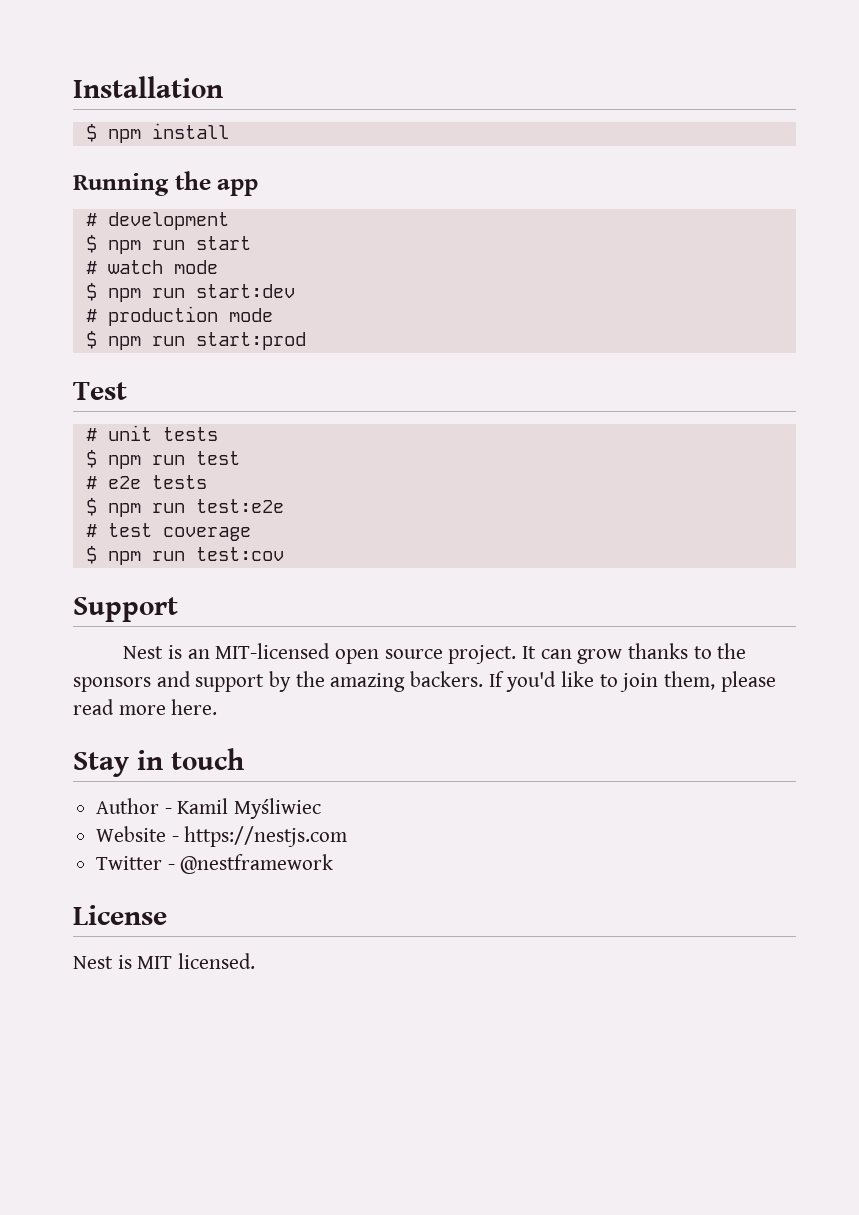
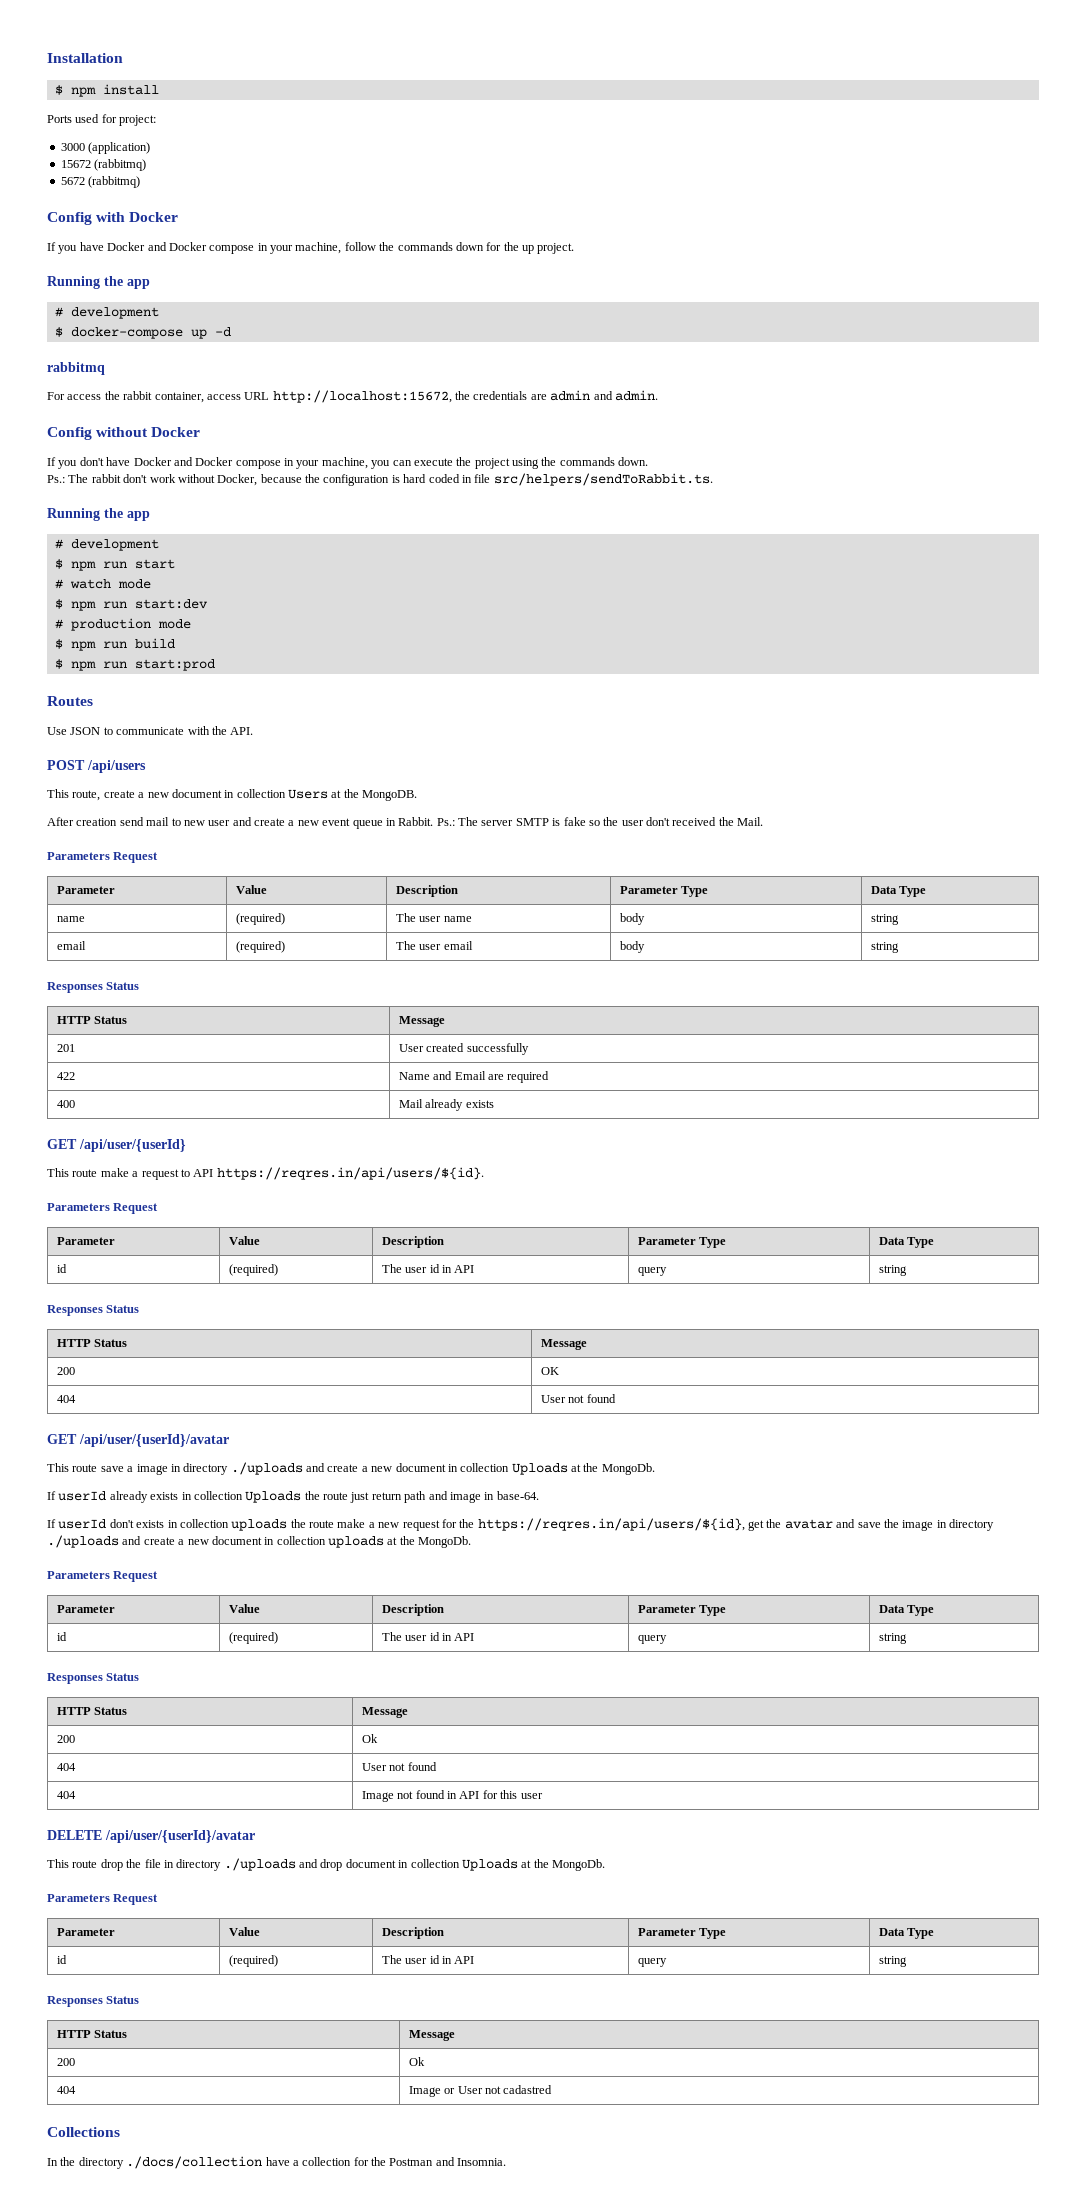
(229, 131) none -> [47,114,157,126] [60,142,151,154] [60,159,147,171] [60,176,141,188] [47,212,179,225] [47,242,575,254] [47,276,150,289] [54,307,159,319] [54,327,231,339] [47,362,105,375] [47,390,658,403] [47,427,201,440] [47,457,649,469] [47,473,713,486] // Ports used for project: // 3000 (application) // 15672 (rabbitmq) // 5672 (rabbitmq) // Config with Docker // If you have Docker and Docker compose in your machine, follow the commands down for the up project. // Running the app // # development // $ docker-compose up -d // rabbitmq // For access the rabbit container, access URL http://localhost:15672, the credentials are admin and admin. // Config without Docker // If you don't have Docker and Docker compose in your machine, you can execute the project using the commands down. // Ps.: The rabbit don't work without Docker, because the configuration is hard coded in file src/helpers/sendToRabbit.ts.
[195,332,306,350] [73,382,127,400] [85,425,218,441] [85,450,240,469] [85,475,207,489] [85,498,284,517] [85,523,251,541] [85,546,284,565] [73,597,178,622] [123,643,747,664] [73,671,776,692] [73,699,218,715] [73,748,244,777] [96,798,322,819] [96,826,348,847] [96,854,334,874] [73,905,167,925] [73,953,256,969] start:prod // Test // # unit tests // $ npm run test // # e2e tests // $ npm run test:e2e // # test coverage // $ npm run test:cov // Support // Nest is an MIT-licensed open source project. It can grow thanks to the sponsors and support by the amazing backers. If you'd like to join them, please read more here. // Stay in touch // Author - Kamil Myśliwiec // Website - https://nestjs.com // Twitter - @nestframework // License // Nest is MIT licensed. -> [134,638,175,649] [54,659,215,671] [47,696,93,706] [47,726,254,735] [47,760,146,773] [47,789,418,801] [47,817,764,829] [47,852,159,863] [56,886,115,894] [235,885,267,894] [395,885,458,897] [619,886,709,897] [870,886,927,897] [56,916,85,922] [235,913,285,925] [395,913,472,922] [619,913,645,925] [870,914,899,925] [56,941,86,950] [235,941,285,953] [395,941,473,950] [619,941,645,953] [870,942,899,953] [47,982,140,993] [56,1016,128,1024] [398,1016,445,1027] [56,1044,75,1052] [398,1043,529,1055] [56,1072,75,1080] [398,1071,550,1083] [56,1100,75,1108] [398,1099,494,1111] [47,1139,186,1152] [47,1167,484,1180] [47,1203,159,1214] [56,1237,115,1245] [228,1236,260,1245] [381,1236,444,1248] [637,1237,727,1248] [878,1237,935,1248] [56,1264,67,1273] [228,1264,278,1276] [381,1264,475,1273] [637,1267,667,1276] [878,1265,907,1276] [47,1305,140,1316] [56,1339,128,1347] [540,1339,587,1350] [56,1367,75,1375] [540,1367,559,1375] [56,1395,76,1403] [540,1394,616,1403] [47,1434,229,1447] [47,1462,655,1475] [47,1491,539,1503] [47,1518,994,1531] [47,1535,472,1548] [47,1571,159,1582] [56,1605,115,1613] [228,1604,260,1613] [381,1604,444,1616] [637,1605,727,1616] [878,1605,935,1616] [56,1632,67,1641] [228,1632,278,1644] [381,1632,475,1641] [637,1635,667,1644] [878,1633,907,1644] [47,1673,140,1684] [56,1707,128,1715] [361,1707,408,1718] [56,1735,75,1743] [361,1734,378,1743] [56,1763,76,1771] [361,1762,437,1771] [56,1791,76,1799] [361,1790,543,1802] [47,1830,255,1843] [47,1858,605,1871] [47,1894,159,1905] [56,1928,115,1936] [228,1927,260,1936] [381,1927,444,1939] [637,1928,727,1939] [878,1928,935,1939] [56,1955,67,1964] [228,1955,278,1967] [381,1955,475,1964] [637,1958,667,1967] [878,1956,907,1967] [47,1996,140,2007] [56,2030,128,2038] [408,2030,455,2041] [56,2058,75,2066] [408,2057,425,2066] [56,2086,76,2094] [408,2085,553,2097] [47,2127,120,2137] [47,2156,507,2169] build // $ npm run start:prod // Routes // Use JSON to communicate with the API. // POST /api/users // This route, create a new document in collection Users at the MongoDB. // After creation send mail to new user and create a new event queue in Rabbit. Ps.: The server SMTP is fake so the user don't received the Mail. // Parameters Request // Parameter | Value | Description | Parameter Type | Data Type // name | (required) | The user name | body | string // email | (required) | The user email | body | string // Responses Status // HTTP Status | Message // 201 | User created successfully // 422 | Name and Email are required // 400 | Mail already exists // GET /api/user/{userId} // This route make a request to API https://reqres.in/api/users/${id}. // Parameters Request // Parameter | Value | Description | Parameter Type | Data Type // id | (required) | The user id in API | query | string // Responses Status // HTTP Status | Message // 200 | OK // 404 | User not found // GET /api/user/{userId}/avatar // This route save a image in directory ./uploads and create a new document in collection Uploads at the MongoDb. // If userId already exists in collection Uploads the route just return path and image in base-64. // If userId don't exists in collection uploads the route make a new request for the https://reqres.in/api/users/${id}, get the avatar and save the image in directory ./uploads and create a new document in collection uploads at the MongoDb. // Parameters Request // Parameter | Value | Description | Parameter Type | Data Type // id | (required) | The user id in API | query | string // Responses Status // HTTP Status | Message // 200 | Ok // 404 | User not found // 404 | Image not found in API for this user // DELETE /api/user/{userId}/avatar // This route drop the file in directory ./uploads and drop document in collection Uploads at the MongoDb. // Parameters Request // Parameter | Value | Description | Parameter Type | Data Type // id | (required) | The user id in API | query | string // Responses Status // HTTP Status | Message // 200 | Ok // 404 | Image or User not cadastred // Collections // In the directory ./docs/collection have a collection for the Postman and Insomnia.

